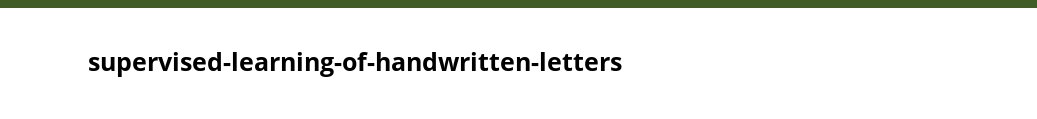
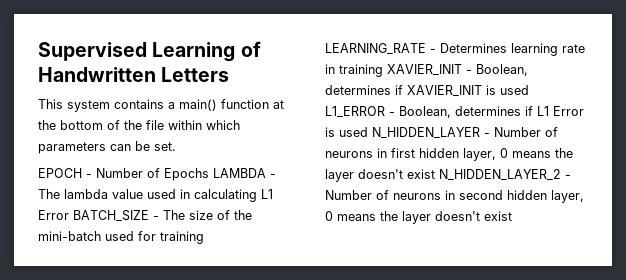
[88,52,622,77] supervised-learning-of-handwritten-letters -> [38,41,261,62] [38,67,230,82] [38,99,284,112] [38,120,240,130] [38,141,176,154] [38,168,276,181] [38,189,273,202] [38,210,252,222] [38,231,204,244] [325,43,585,56] [325,64,528,77] [325,85,529,97] [325,106,584,118] [325,127,558,139] [325,148,573,161] [325,169,571,182] [325,190,584,203] [325,211,512,224] Supervised Learning of Handwritten Letters // This system contains a main() function at the bottom of the file within which parameters can be set. // EPOCH - Number of Epochs LAMBDA - The lambda value used in calculating L1 Error BATCH_SIZE - The size of the mini-batch used for training LEARNING_RATE - Determines learning rate in training XAVIER_INIT - Boolean, determines if XAVIER_INIT is used L1_ERROR - Boolean, determines if L1 Error is used N_HIDDEN_LAYER - Number of neurons in first hidden layer, 0 means the layer doesn't exist N_HIDDEN_LAYER_2 - Number of neurons in second hidden layer, 0 means the layer doesn't exist

